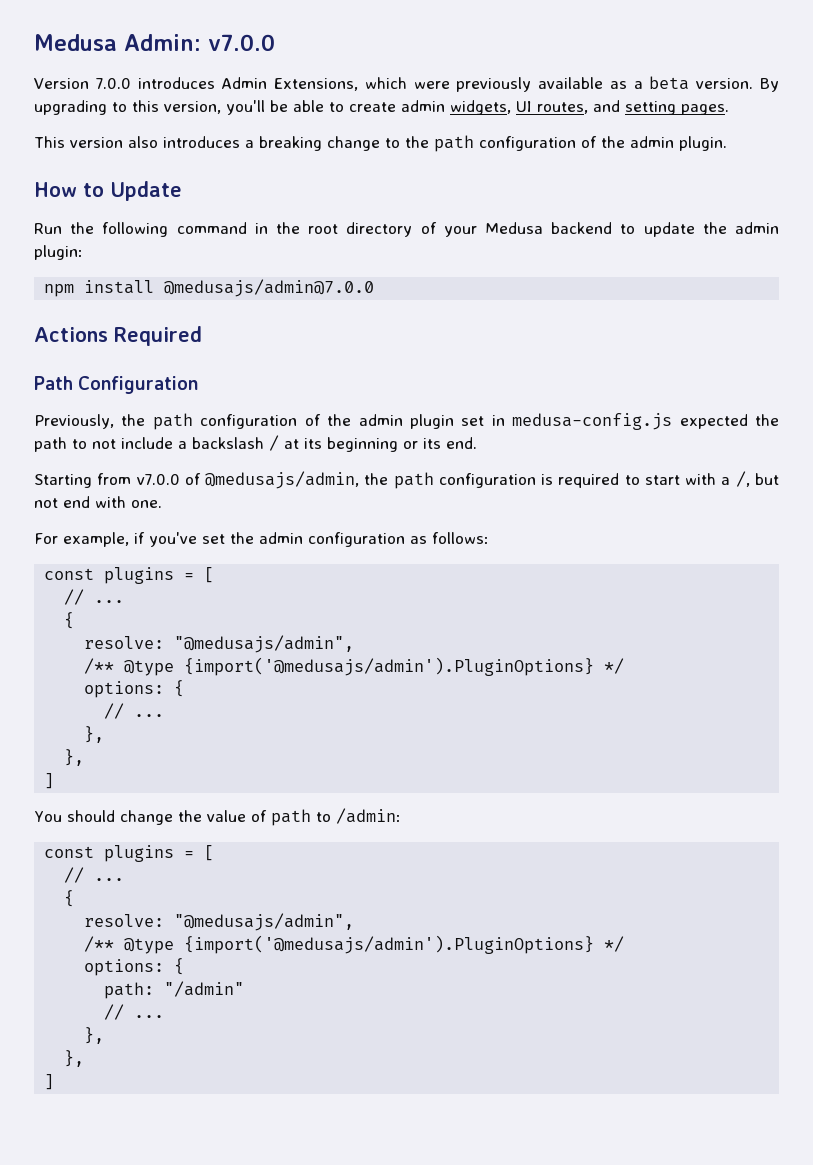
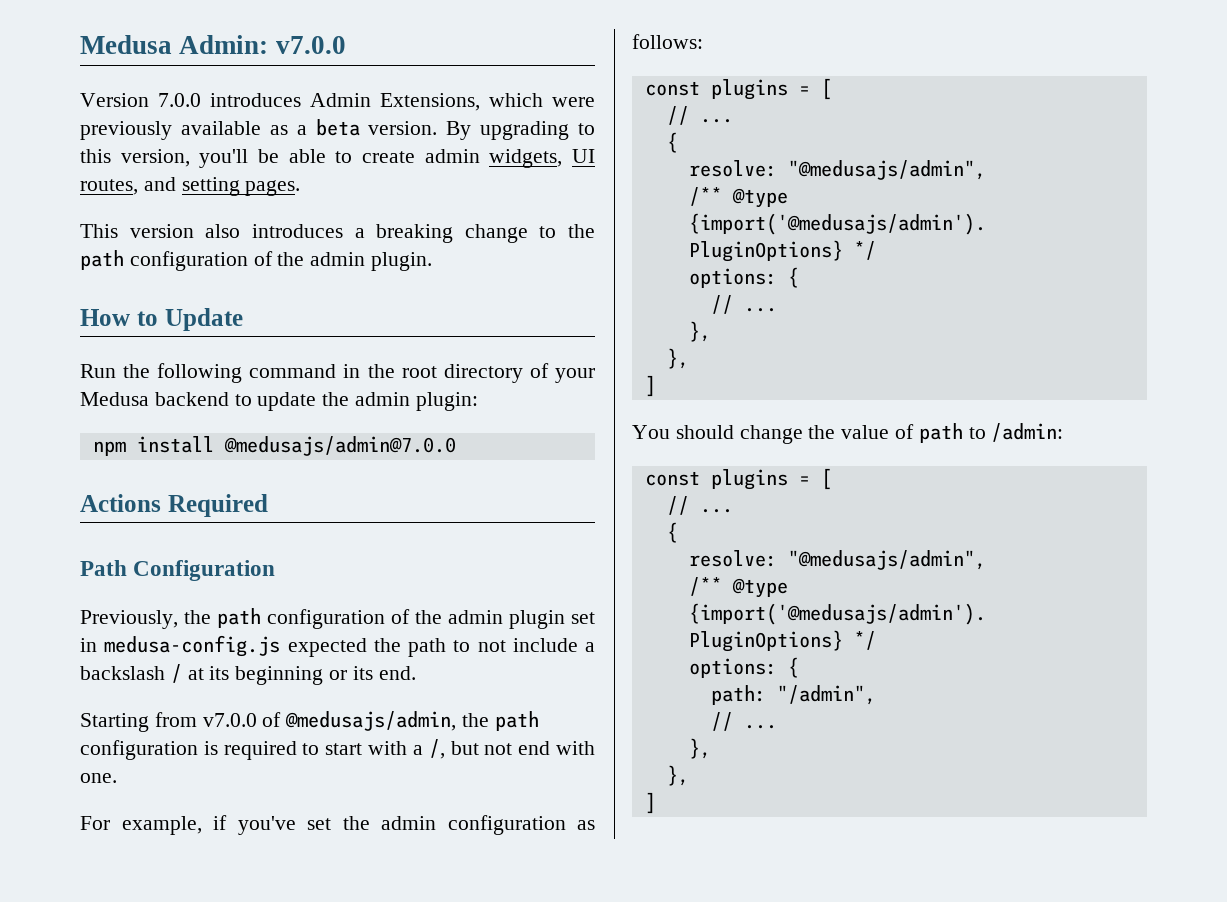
[164,981,245,997] "/admin" -> [776,685,876,705] "/admin",

